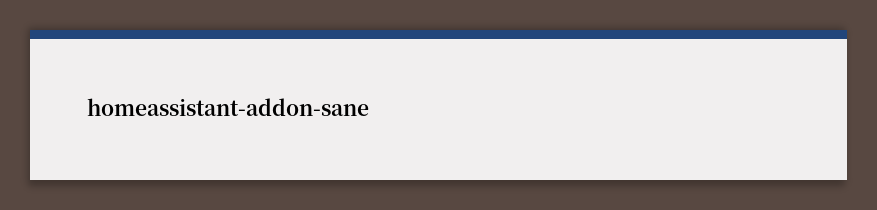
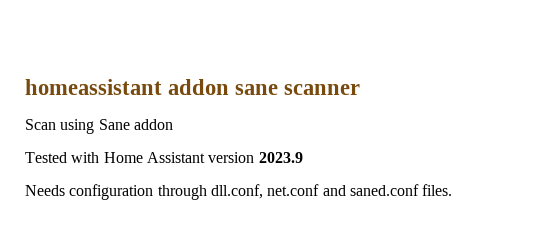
[87,98,369,116] homeassistant-addon-sane -> [25,79,361,95] [25,119,173,134] [25,152,303,163] [25,184,453,200] homeassistant addon sane scanner // Scan using Sane addon // Tested with Home Assistant version 2023.9 // Needs configuration through dll.conf, net.conf and saned.conf files.

